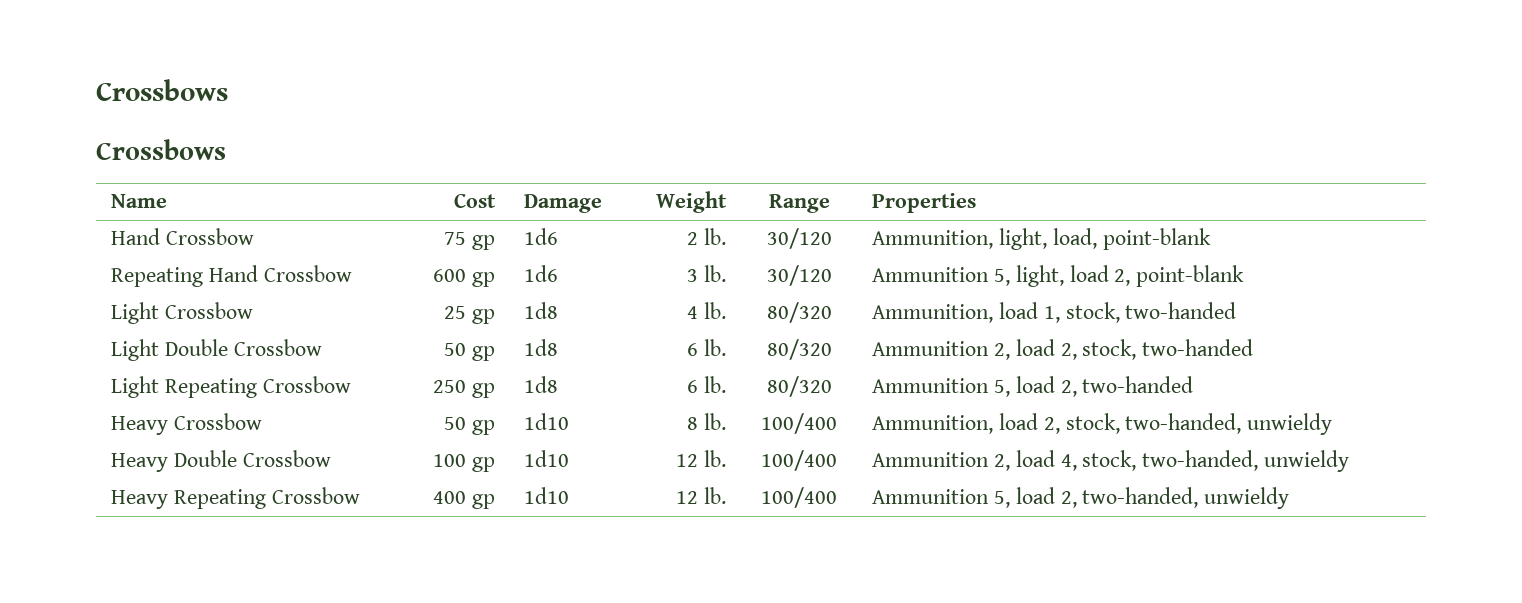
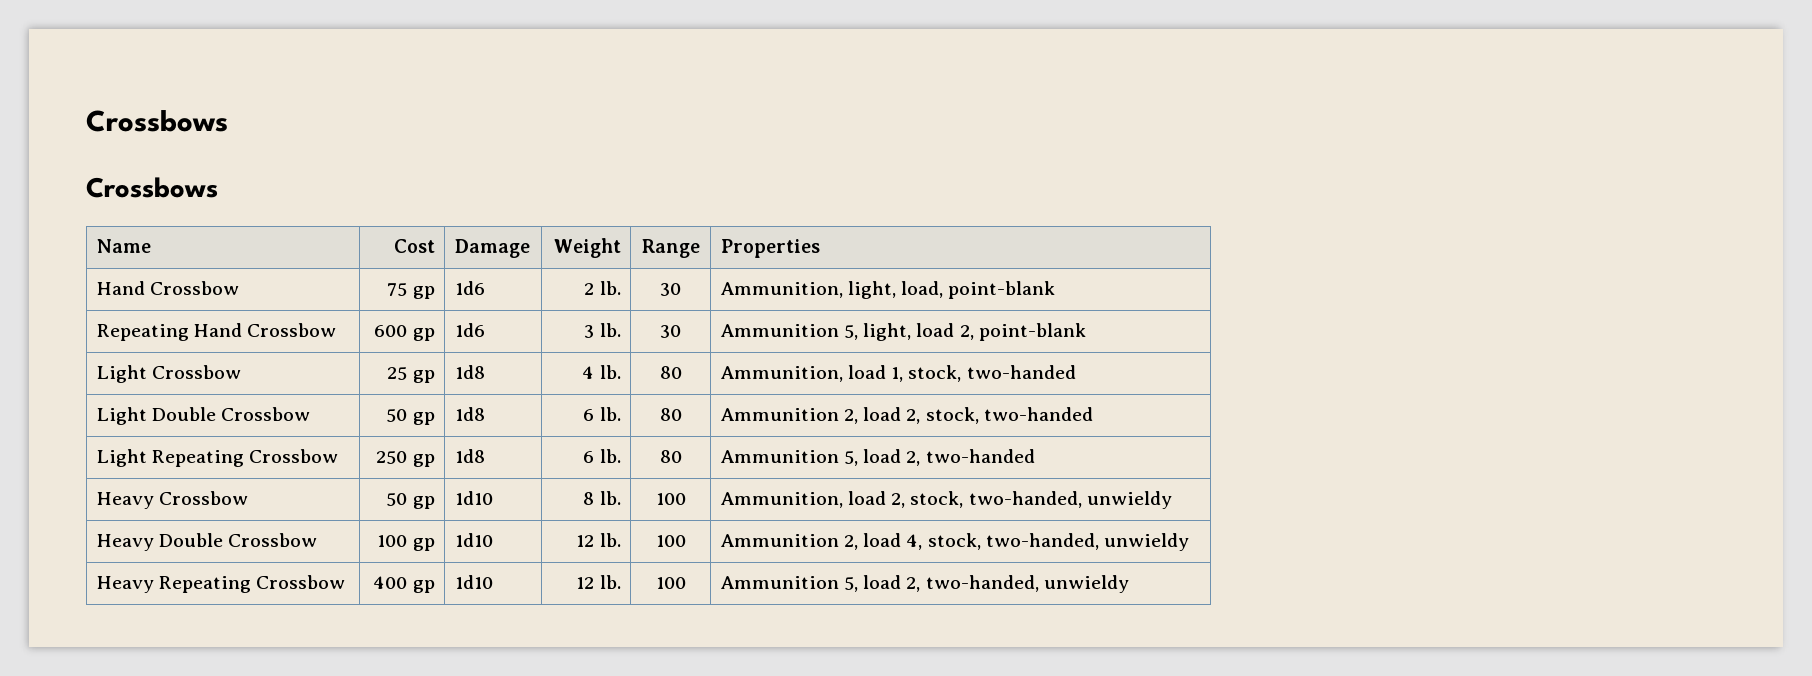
[766,228,832,249] 30/120 -> [660,283,681,296] 30
[766,265,832,286] 30/120 -> [660,325,681,338] 30
[766,302,832,323] 80/320 -> [659,366,682,379] 80
[766,339,832,360] 80/320 -> [659,408,682,421] 80
[766,376,832,397] 80/320 -> [659,450,682,463] 80
[761,413,837,434] 100/400 -> [655,493,686,505] 100
[761,450,837,471] 100/400 -> [655,535,686,547] 100
[761,487,837,508] 100/400 -> [655,577,686,589] 100

